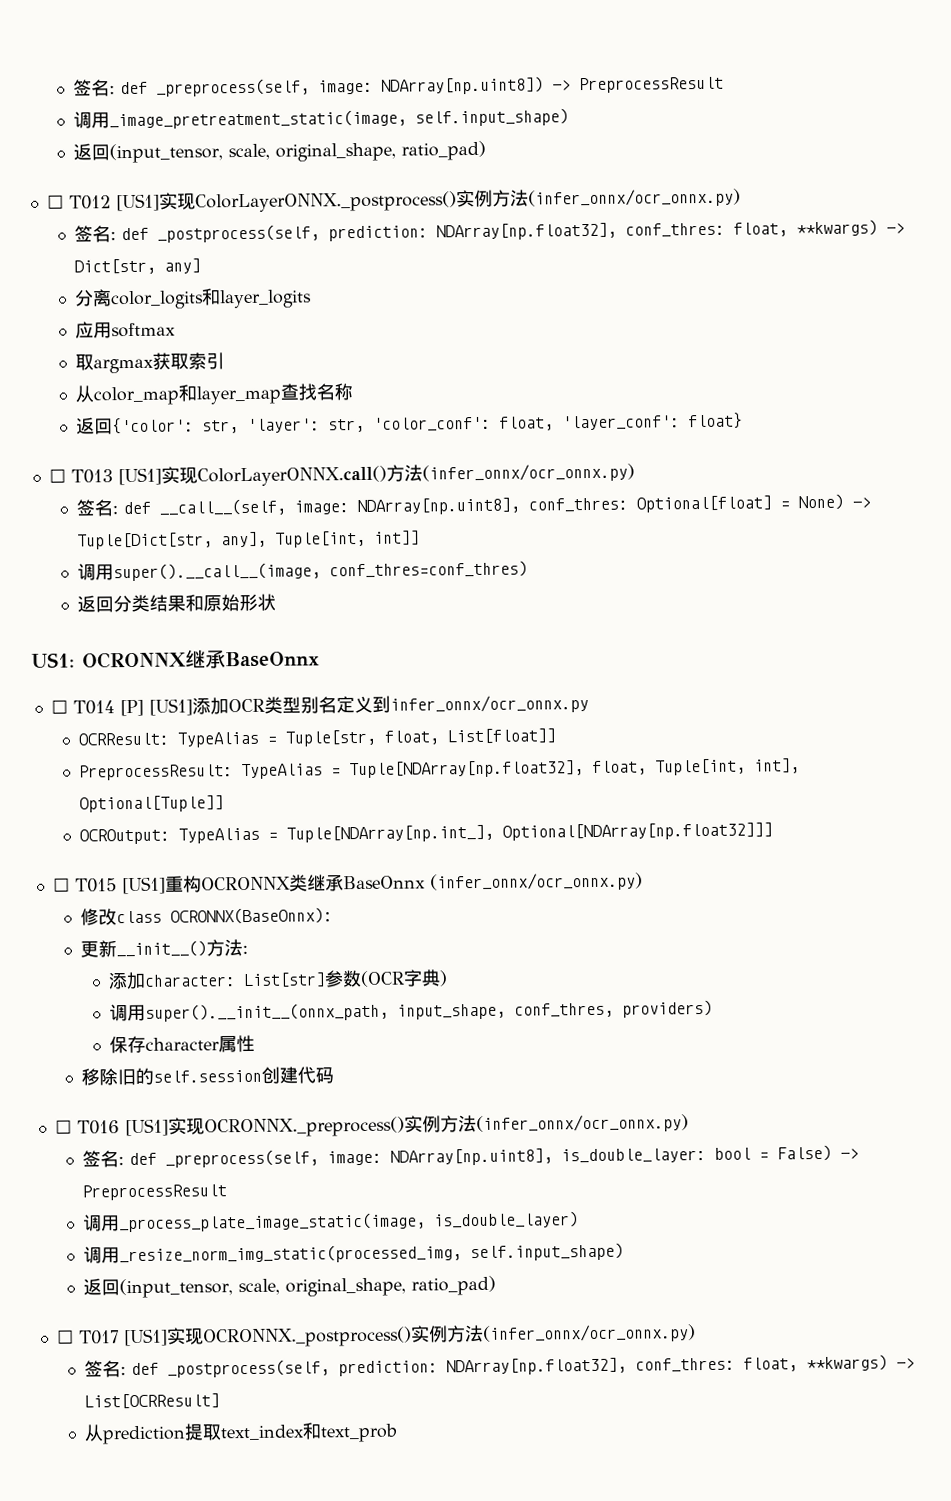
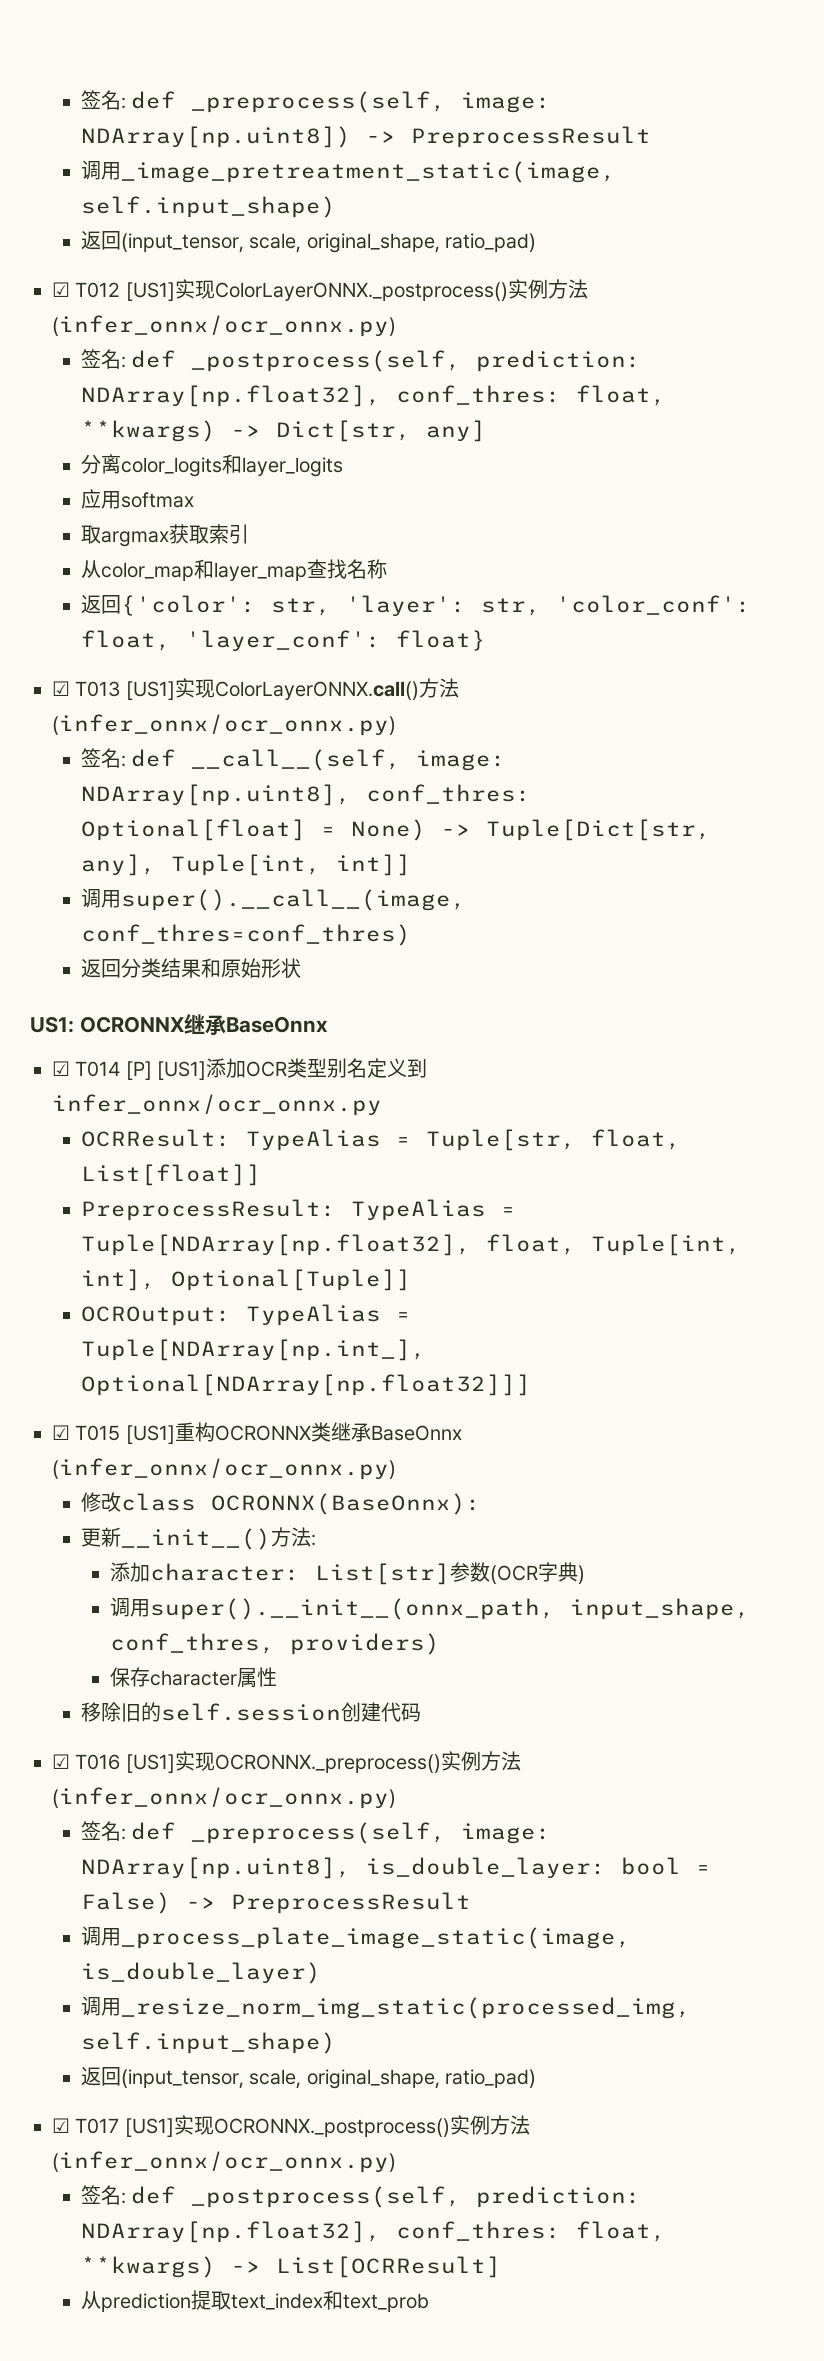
[46,194,64,209] ☐ -> [52,282,70,297] ☑
[48,468,66,483] ☐ -> [52,681,70,696] ☑
[50,699,68,714] ☐ -> [52,1061,70,1076] ☑
[52,877,70,892] ☐ -> [52,1425,70,1440] ☑
[54,1119,72,1134] ☐ -> [52,1754,70,1769] ☑
[56,1329,74,1344] ☐ -> [52,2118,70,2133] ☑

